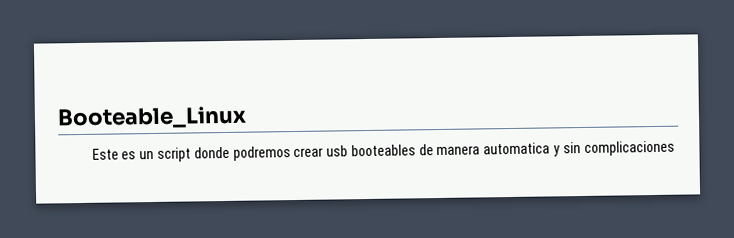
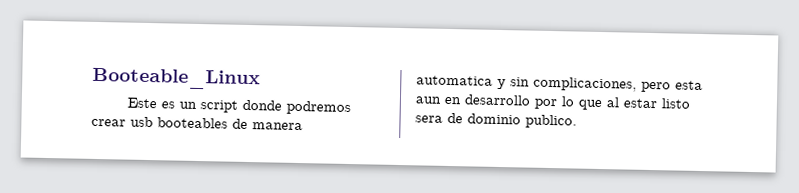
[583,140,675,156] complicaciones -> [533,76,703,93] [415,94,691,111] [415,112,577,129] complicaciones, pero esta aun en desarrollo por lo que al estar listo sera de dominio publico.

